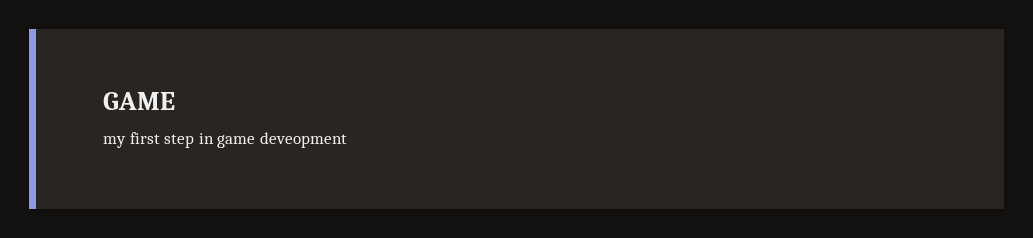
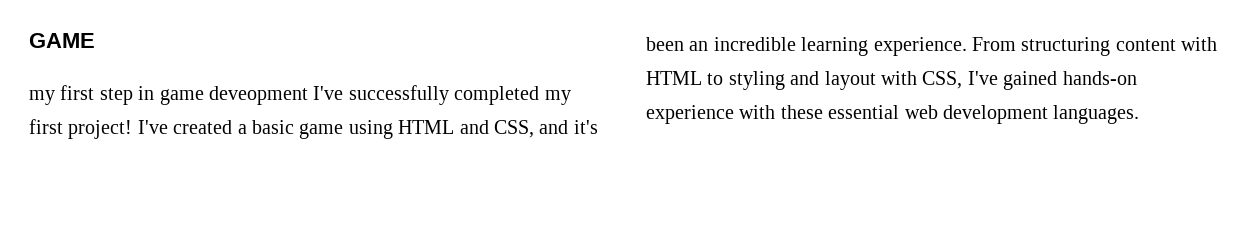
(347, 140) none -> [313,85,571,105] [29,119,598,139] [646,37,1218,56] [646,71,1137,90] [646,105,1140,124] I've successfully completed my first project! I've created a basic game using HTML and CSS, and it's been an incredible learning experience. From structuring content with HTML to styling and layout with CSS, I've gained hands-on experience with these essential web development languages.

